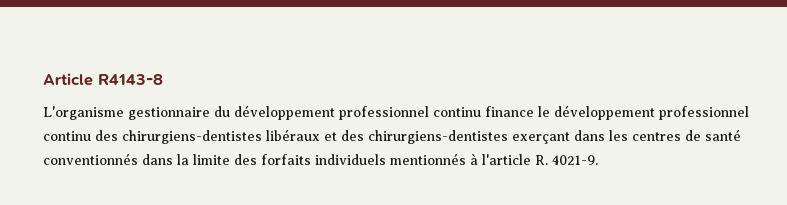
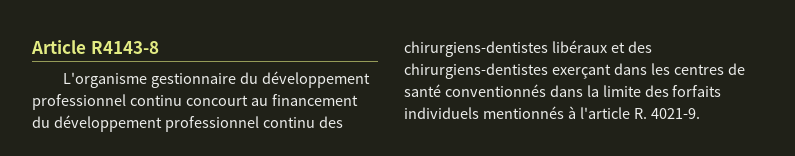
[485,106,550,117] finance le -> [185,94,358,106] [32,116,50,128] concourt au financement du

